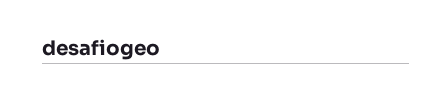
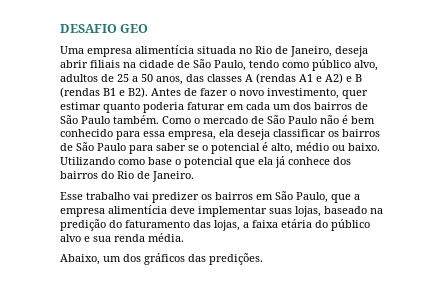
[42,39,160,60] desafiogeo -> [60,24,149,33] [60,45,368,57] [60,59,378,71] [60,73,362,85] [60,87,368,99] [60,102,368,113] [60,115,375,124] [60,129,380,140] [60,142,380,154] [60,156,351,168] [60,171,194,182] [60,191,360,203] [60,205,383,217] [60,219,370,231] [60,233,184,242] [60,253,263,265] DESAFIO GEO // Uma empresa alimentícia situada no Rio de Janeiro, deseja abrir filiais na cidade de São Paulo, tendo como público alvo, adultos de 25 a 50 anos, das classes A (rendas A1 e A2) e B (rendas B1 e B2). Antes de fazer o novo investimento, quer estimar quanto poderia faturar em cada um dos bairros de São Paulo também. Como o mercado de São Paulo não é bem conhecido para essa empresa, ela deseja classificar os bairros de São Paulo para saber se o potencial é alto, médio ou baixo. Utilizando como base o potencial que ela já conhece dos bairros do Rio de Janeiro. // Esse trabalho vai predizer os bairros em São Paulo, que a empresa alimentícia deve implementar suas lojas, baseado na predição do faturamento das lojas, a faixa etária do público alvo e sua renda média. // Abaixo, um dos gráficos das predições.

